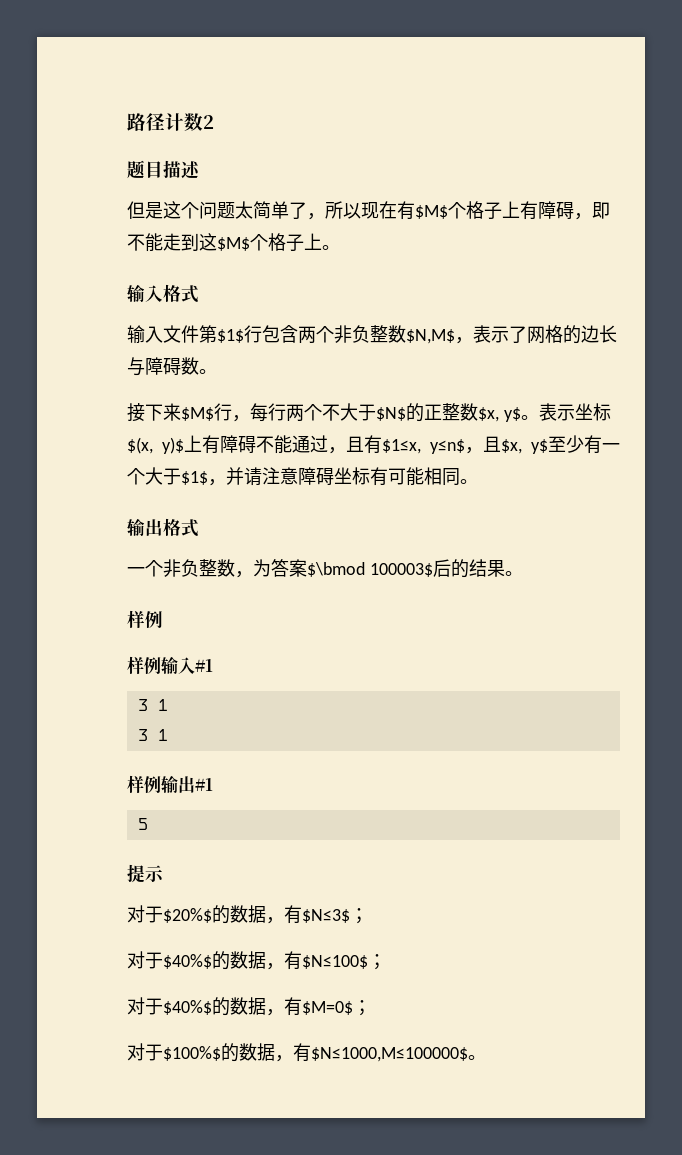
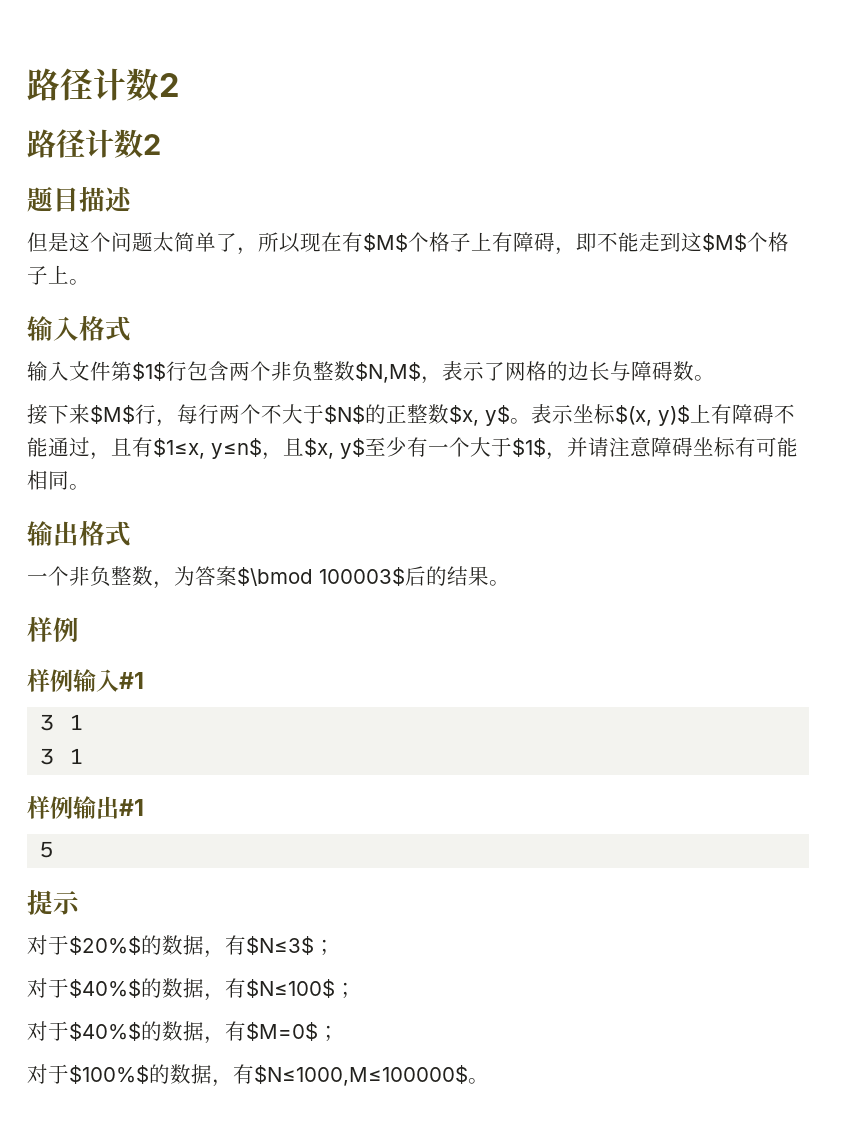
[127,113,214,131] 路径计数2 -> [27,68,179,101] [27,129,161,158] 路径计数2 // 路径计数2

